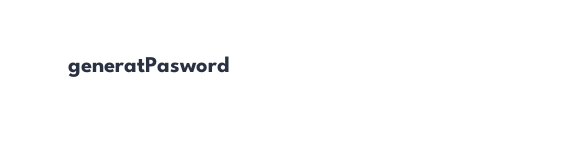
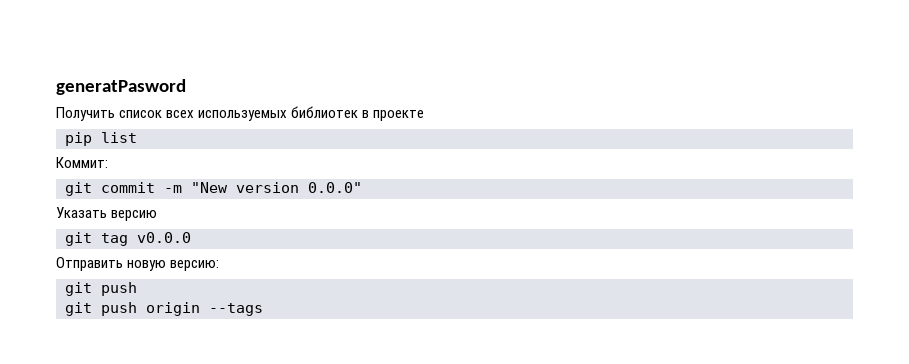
(230, 66) none -> [56,106,425,121] [65,132,137,146] [56,157,108,168] [65,182,362,196] [56,207,158,221] [65,232,191,246] [56,257,220,271] [65,282,137,296] [65,302,263,316] // Получить список всех используемых библиотек в проекте // pip list // Коммит: // git commit -m "New version 0.0.0" // Указать версию // git tag v0.0.0 // Отправить новую версию: // git push // git push origin --tags

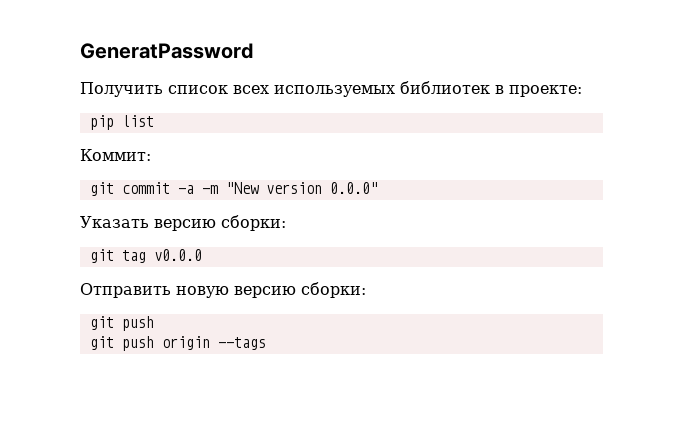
[56,79,186,95] generatPasword -> [80,43,254,59] GeneratPassword
[373,110,425,121] проекте -> [509,85,582,97] проекте:
(155, 187) none -> [177,185,194,194] -a
(158, 215) none -> [221,215,286,231] сборки:
[170,260,220,271] версию: -> [234,282,366,298] версию сборки:

